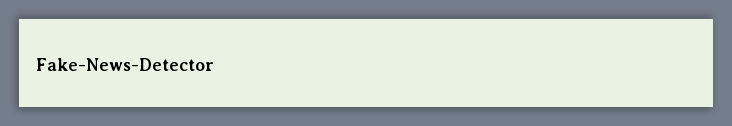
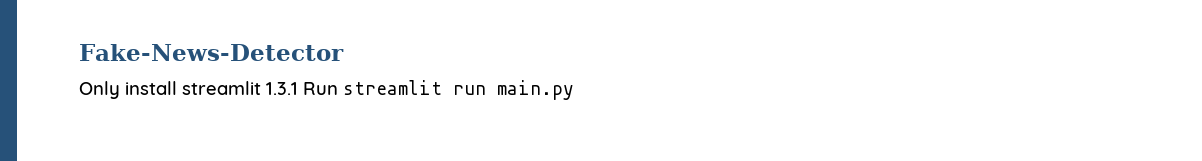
(214, 64) none -> [79,80,574,100] // Only install streamlit 1.3.1 Run streamlit run main.py

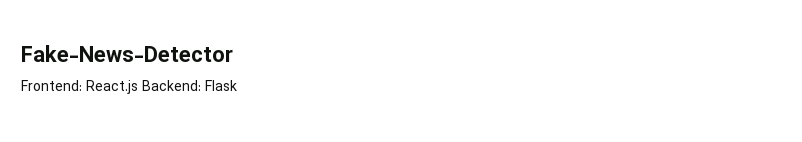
[79,80,574,100] Only install streamlit 1.3.1 Run streamlit run main.py -> [21,80,237,94] Frontend: React.js Backend: Flask

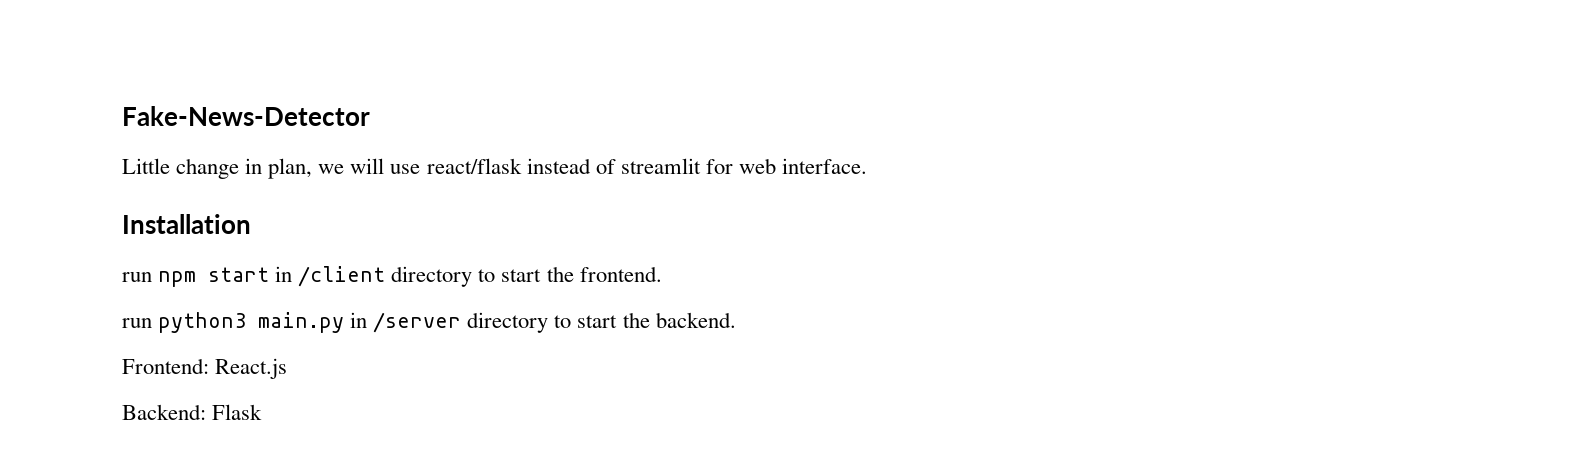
(233, 53) none -> [122,158,867,179] [122,214,251,234] [122,266,662,287] [122,312,736,333] // Little change in plan, we will use react/flask instead of streamlit for web interface. // Installation // run npm start in /client directory to start the frontend. // run python3 main.py in /server directory to start the backend.
(138, 87) none -> (288, 368) //

